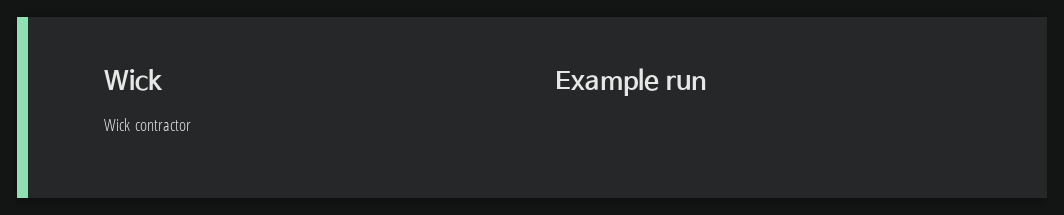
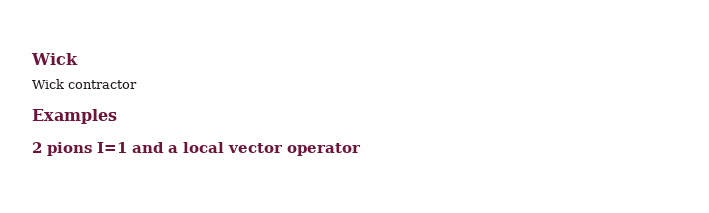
[555,68,706,96] Example run -> [32,109,117,124] [32,142,361,156] Examples // 2 pions I=1 and a local vector operator

